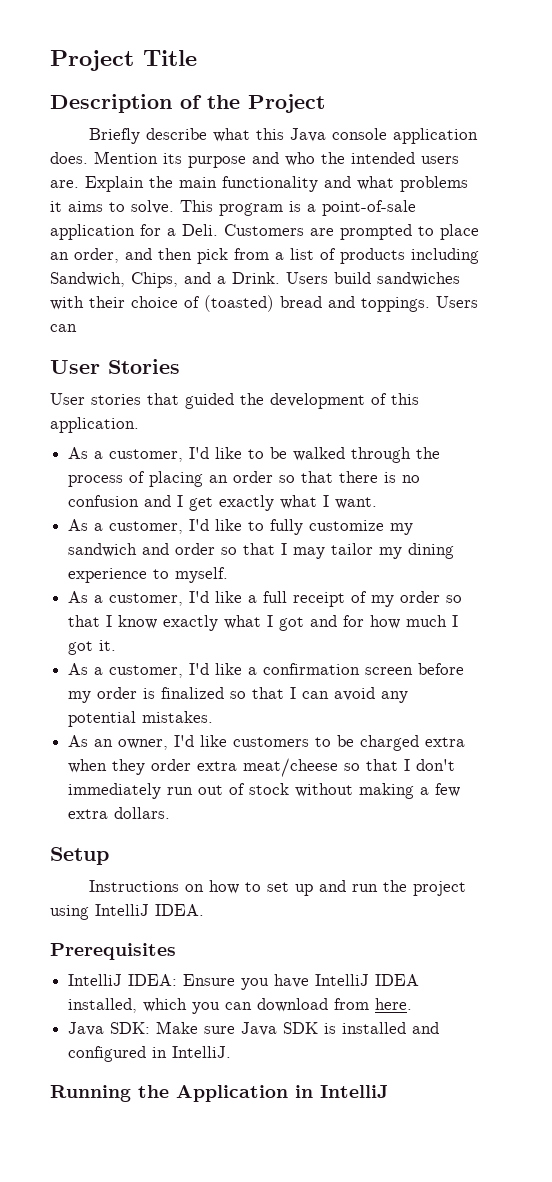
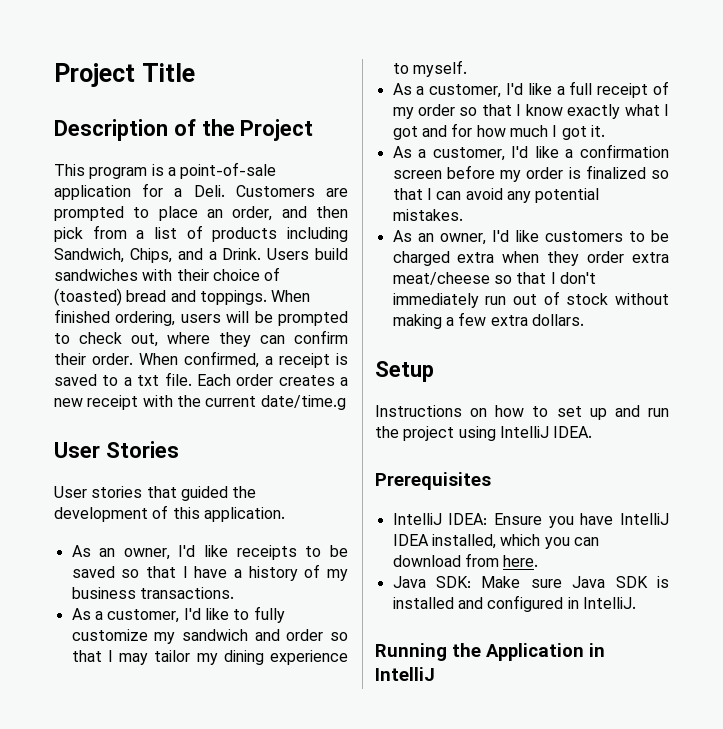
[89,128,479,144] [50,151,459,168] [50,176,468,192] [50,200,174,214] Briefly describe what this Java console application does. Mention its purpose and who the intended users are. Explain the main functionality and what problems it aims to solve. -> (314, 130) none
[436,296,478,308] [50,324,77,332] Users can -> [271,290,311,302] [54,309,348,326] [54,330,348,347] [54,351,348,368] [54,372,348,386] [54,395,346,410] When finished ordering, users will be prompted to check out, where they can confirm their order. When confirmed, a receipt is saved to a txt file. Each order creates a new receipt with the current date/time.g
[94,447,441,463] [68,471,421,487] [68,495,378,511] a customer, I'd like to be walked through the process of placing an order so that there is no confusion and I get exactly what I want. -> [99,545,348,560] [71,564,349,581] [71,587,234,599] an owner, I'd like receipts to be saved so that I have a history of my business transactions.

